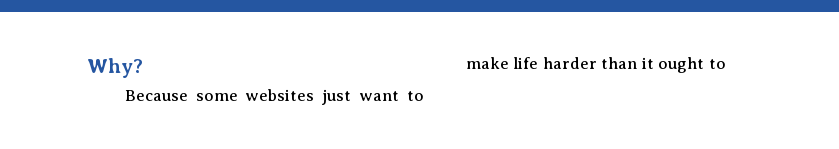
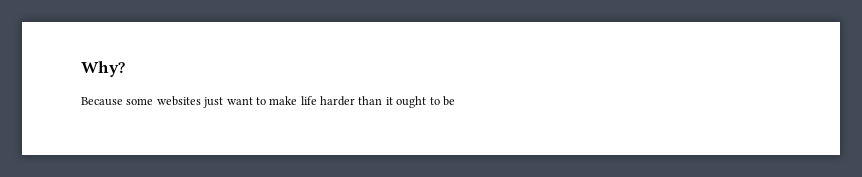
(726, 64) none -> [442,96,455,106] be

